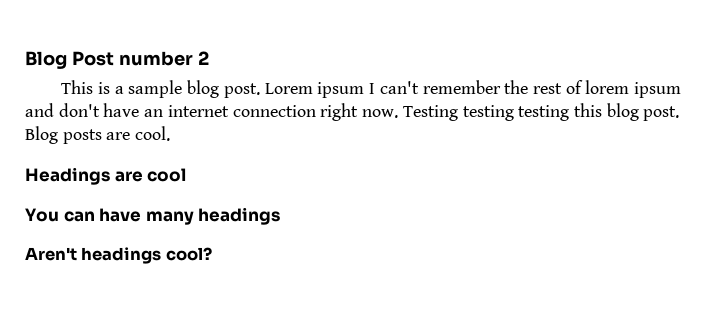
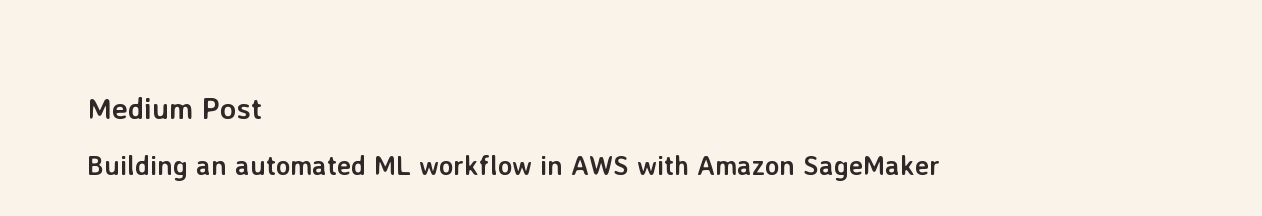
[25,51,67,69] Blog -> [87,97,193,119] Medium
[118,51,209,66] [61,80,682,98] [25,103,680,121] [25,126,171,144] [25,167,187,185] [25,207,281,225] [25,247,212,264] number 2 // This is a sample blog post. Lorem ipsum I can't remember the rest of lorem ipsum and don't have an internet connection right now. Testing testing testing this blog post. Blog posts are cool. // Headings are cool // You can have many headings // Aren't headings cool? -> [87,155,940,181] // Building an automated ML workflow in AWS with Amazon SageMaker

